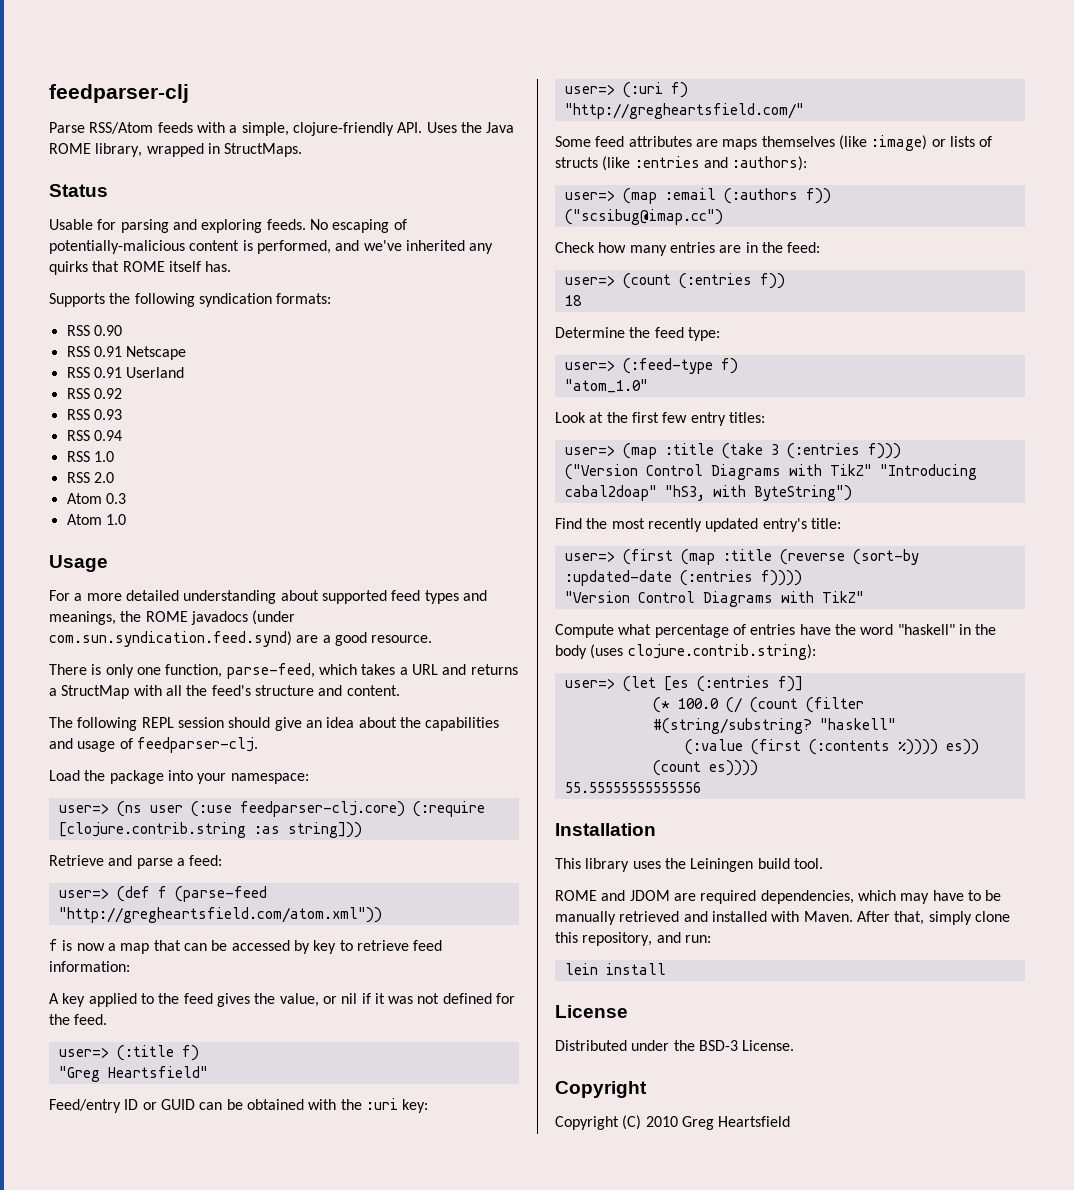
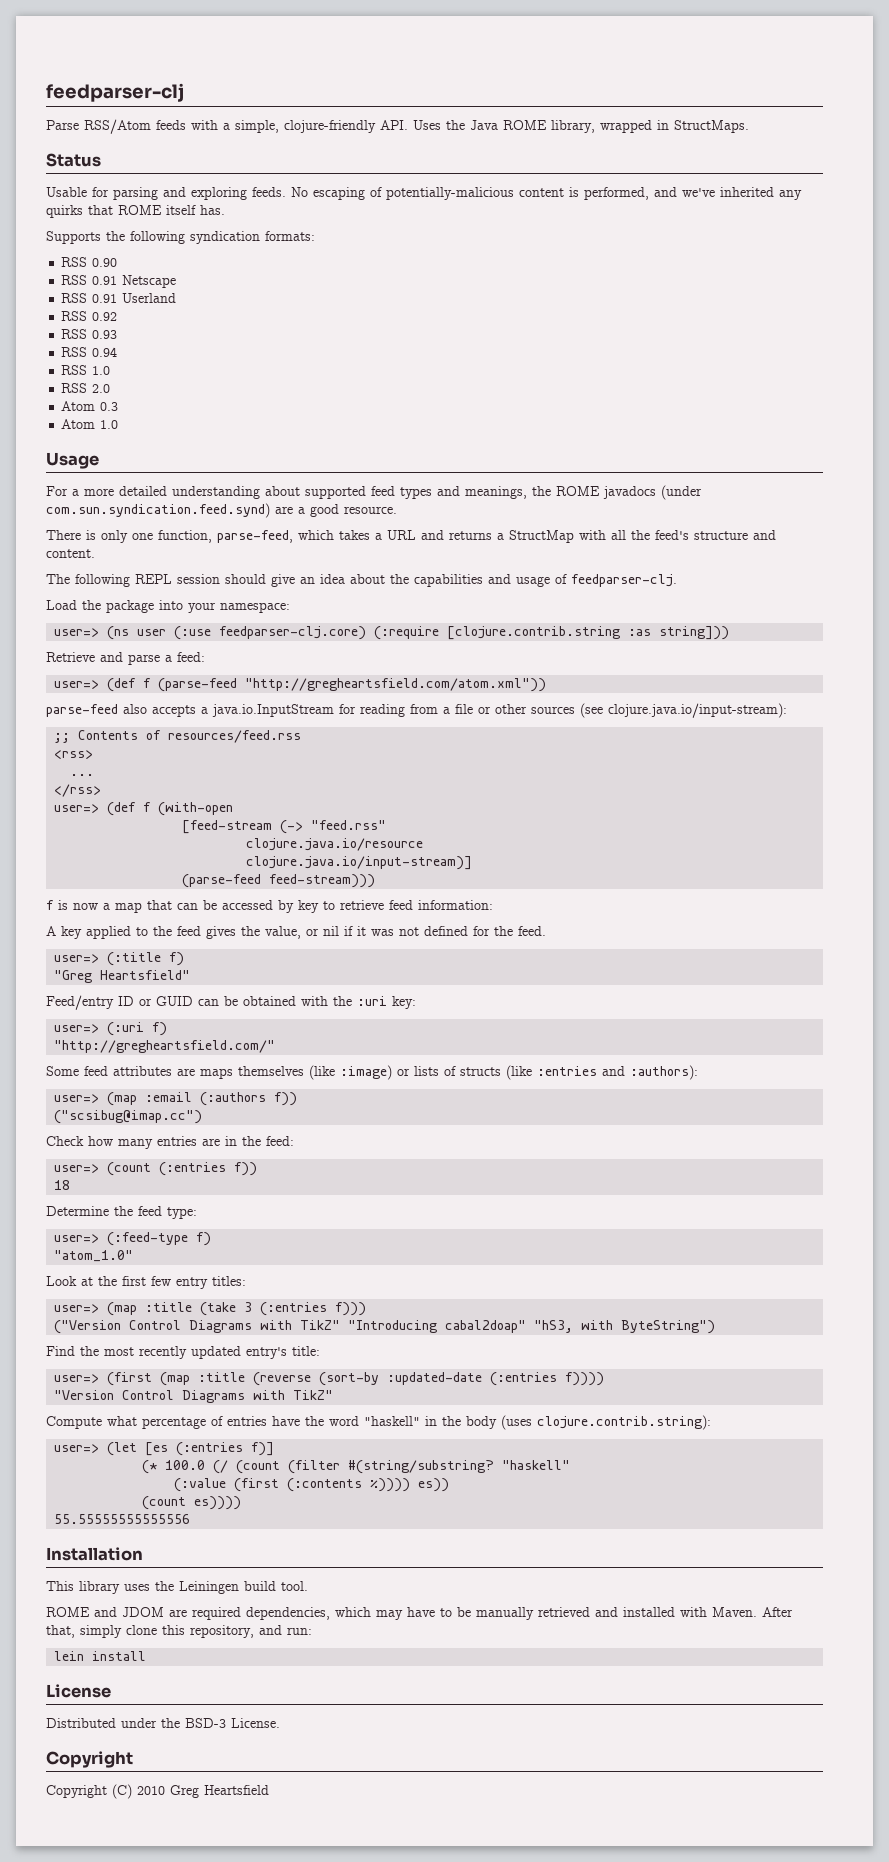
(382, 915) none -> [46,703,787,718] [54,730,302,743] [54,750,94,759] [70,774,95,776] [54,784,102,797] [54,802,234,816] [182,820,387,834] [246,838,424,851] [246,856,473,870] [182,874,376,888] // parse-feed also accepts a java.io.InputStream for reading from a file or other sources (see clojure.java.io/input-stream): // ;; Contents of resources/feed.rss // <rss> // ... // </rss> // user=> (def f (with-open // [feed-stream (-> "feed.rss" // clojure.java.io/resource // clojure.java.io/input-stream)] // (parse-feed feed-stream)))

